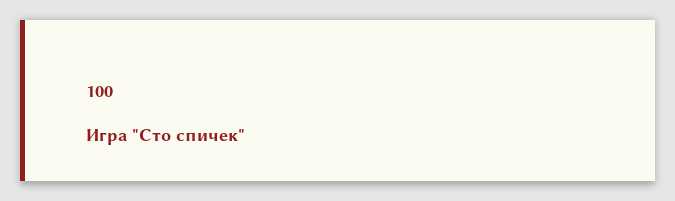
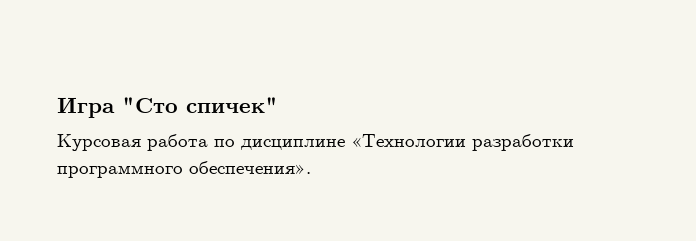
[86,86,113,97] 100 // -> (57, 107) none
(245, 135) none -> [57,134,574,151] [57,161,311,178] // Курсовая работа по дисциплине «Технологии разработки программного обеспечения».

